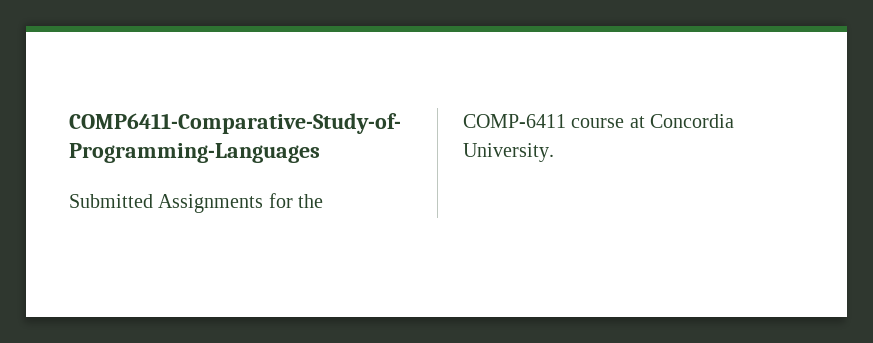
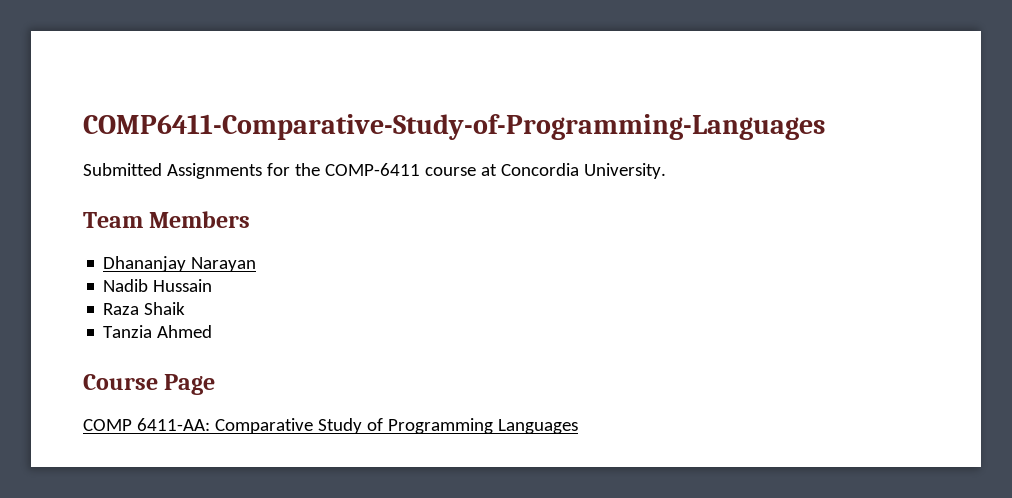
(554, 152) none -> [83,211,251,228] [103,256,257,272] [103,279,213,292] [103,302,186,315] [103,325,213,338] [83,374,216,395] [83,418,578,434] // Team Members // Dhananjay Narayan // Nadib Hussain // Raza Shaik // Tanzia Ahmed // Course Page // COMP 6411-AA: Comparative Study of Programming Languages

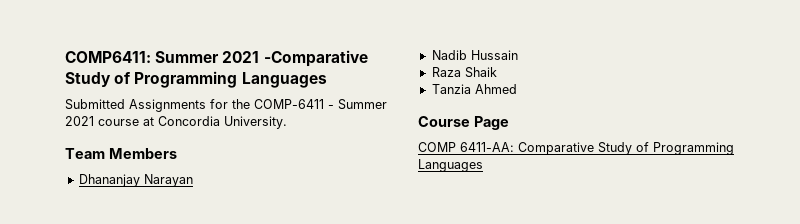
[83,114,825,140] COMP6411-Comparative-Study-of-Programming-Languages -> [65,50,368,67] [65,71,327,88] COMP6411: Summer 2021 -Comparative Study of Programming Languages
(420, 169) none -> [328,99,387,110] [65,116,94,126] - Summer 2021

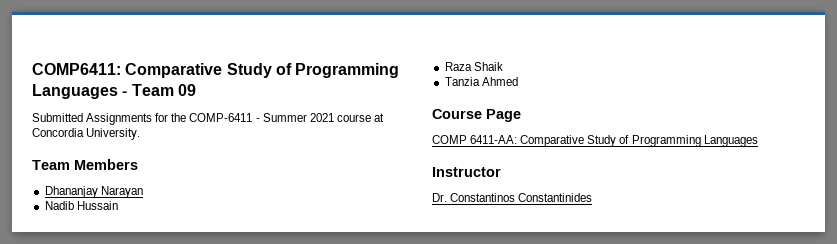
[155,50,368,67] [65,71,327,88] Summer 2021 -Comparative Study of Programming Languages -> [125,63,400,78] [32,84,196,99] Comparative Study of Programming Languages - Team 09
(483, 165) none -> [432,167,501,177] [432,193,593,202] // Instructor // Dr. Constantinos Constantinides

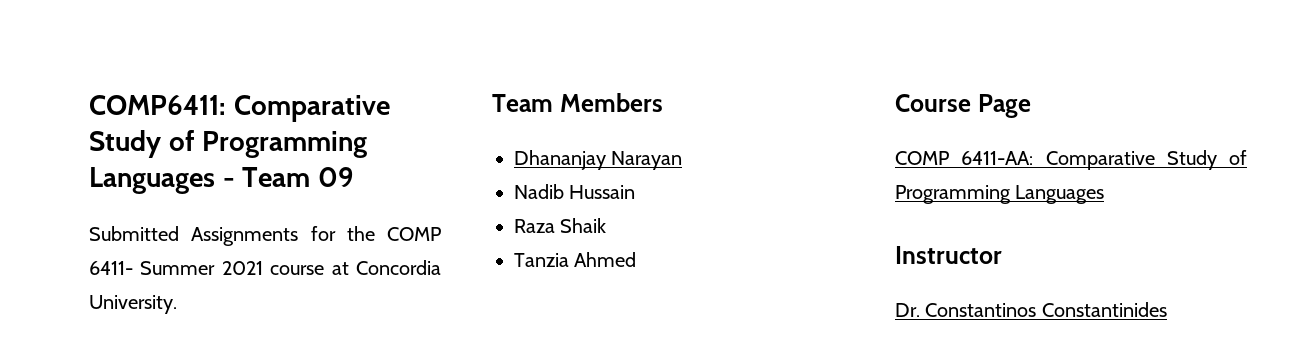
[189,113,260,122] COMP-6411 - -> [387,227,441,241] [89,261,133,275] COMP 6411-

